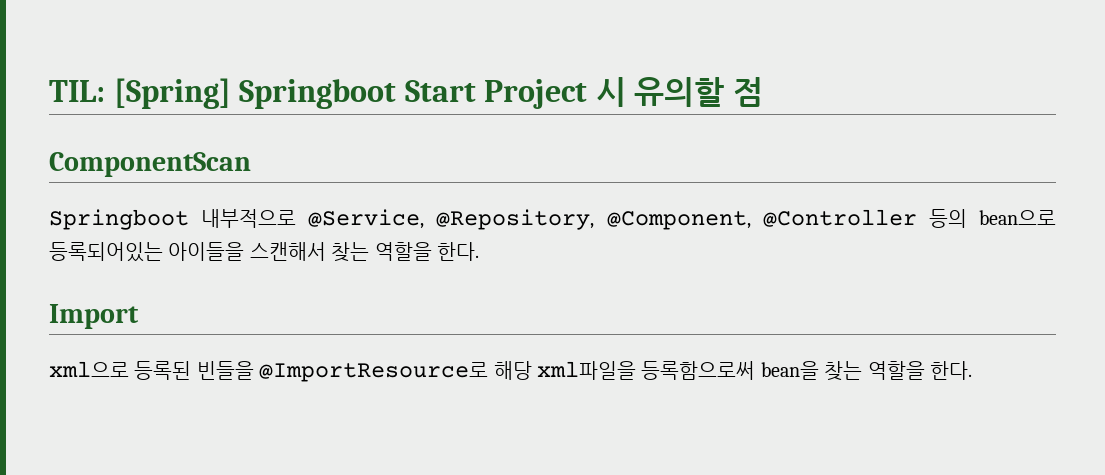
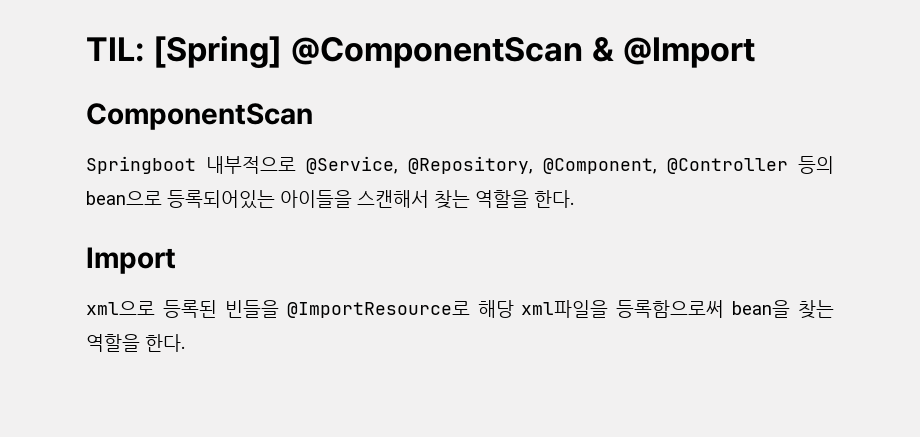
[239,77,763,109] Springboot Start Project 시 유의할 점 -> [291,37,756,68] @ComponentScan & @Import

